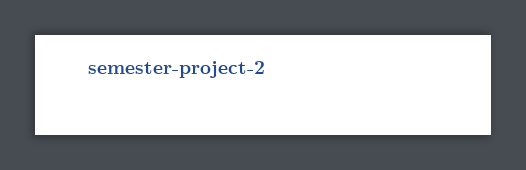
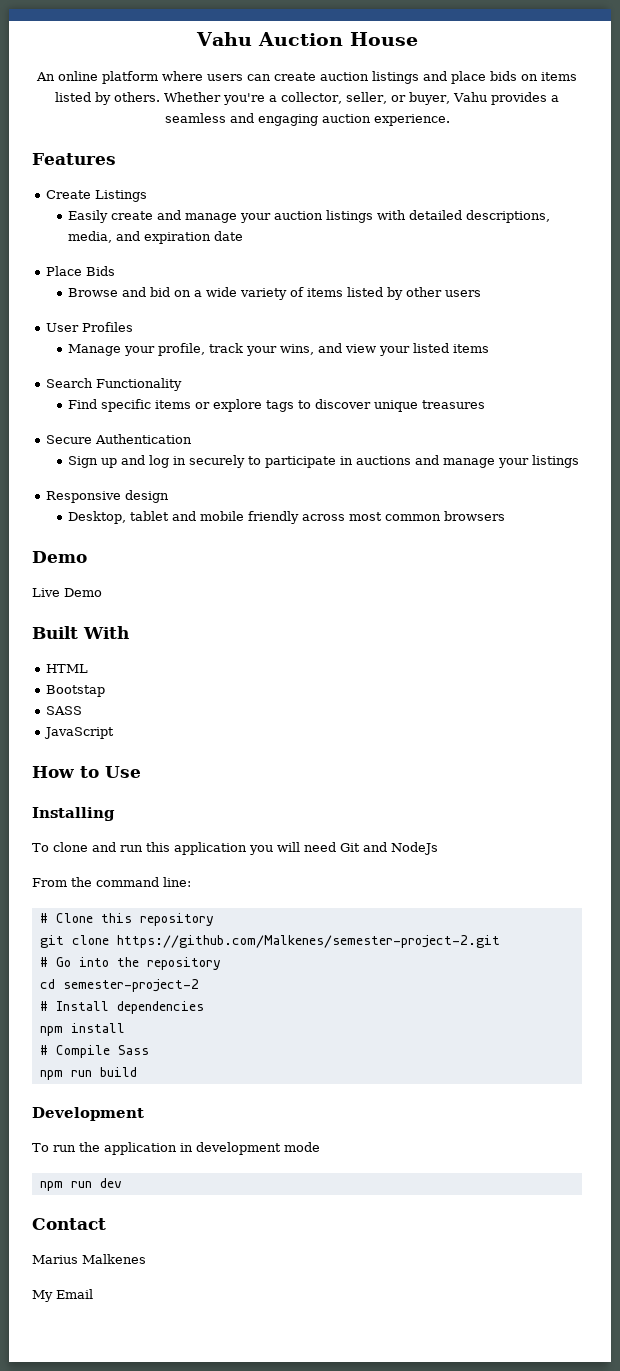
[88,61,265,78] semester-project-2 -> [195,32,418,46] [36,71,577,84] [55,92,559,105] [164,113,450,126] [32,153,116,165] [46,190,148,202] [68,210,551,223] [68,231,244,244] [46,266,116,276] [68,287,482,300] [46,322,134,332] [68,343,490,356] [46,378,183,391] [68,399,486,412] [46,434,193,444] [68,455,580,468] [46,490,170,503] [68,511,506,524] [32,551,87,563] [32,588,102,597] [32,626,129,639] [46,664,89,673] [46,685,106,697] [46,706,83,715] [44,727,115,739] [32,766,141,778] [32,807,115,821] [32,842,438,855] [32,877,191,887] [39,913,214,926] [39,935,500,948] [39,957,221,970] [39,979,199,992] [39,1001,204,1014] [39,1023,125,1036] [39,1045,149,1058] [39,1067,137,1080] [32,1107,144,1121] [32,1142,320,1155] [39,1178,122,1191] [32,1218,106,1230] [32,1254,146,1264] [32,1289,93,1302] Vahu Auction House // An online platform where users can create auction listings and place bids on items listed by others. Whether you're a collector, seller, or buyer, Vahu provides a seamless and engaging auction experience. // Features // Create Listings // Easily create and manage your auction listings with detailed descriptions, media, and expiration date // Place Bids // Browse and bid on a wide variety of items listed by other users // User Profiles // Manage your profile, track your wins, and view your listed items // Search Functionality // Find specific items or explore tags to discover unique treasures // Secure Authentication // Sign up and log in securely to participate in auctions and manage your listings // Responsive design // Desktop, tablet and mobile friendly across most common browsers // Demo // Live Demo // Built With // HTML // Bootstap // SASS // JavaScript // How to Use // Installing // To clone and run this application you will need Git and NodeJs // From the command line: // # Clone this repository // git clone https://github.com/Malkenes/semester-project-2.git // # Go into the repository // cd semester-project-2 // # Install dependencies // npm install // # Compile Sass // npm run build // Development // To run the application in development mode // npm run dev // Contact // Marius Malkenes // My Email

